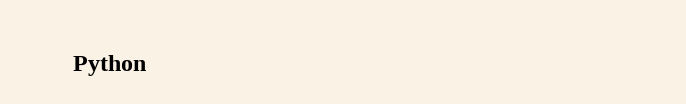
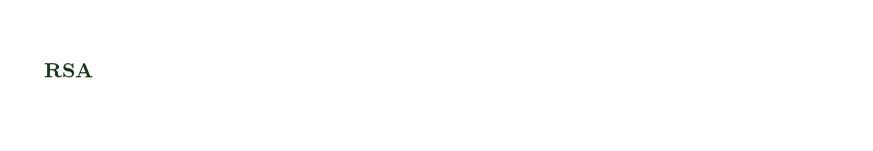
[73,55,146,76] Python -> [43,62,94,78] RSA

